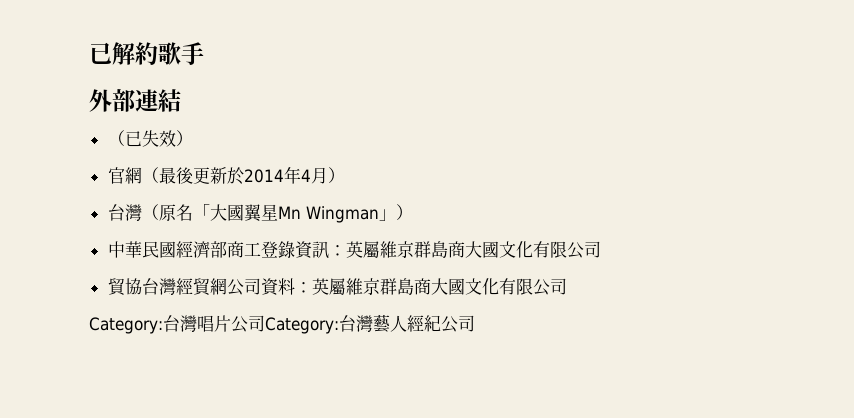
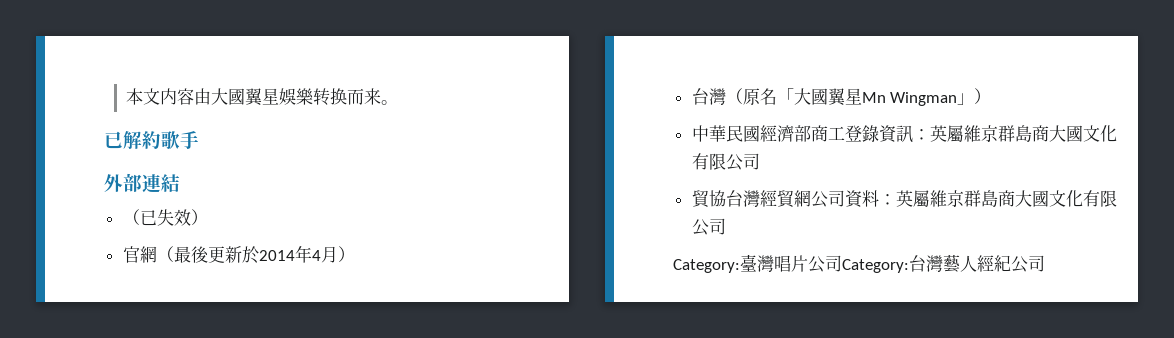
(89, 53) none -> [126,88,399,106] 本文内容由大國翼星娛樂转换而来。 //
[162,315,180,332] 台 -> [740,254,757,272] 臺

